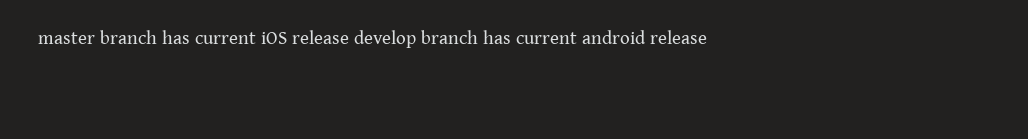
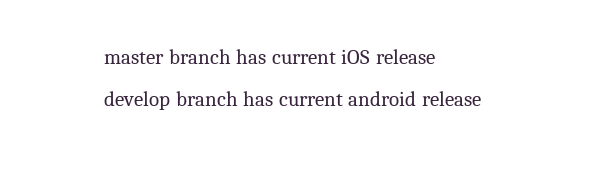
(349, 37) none -> (435, 56) //

